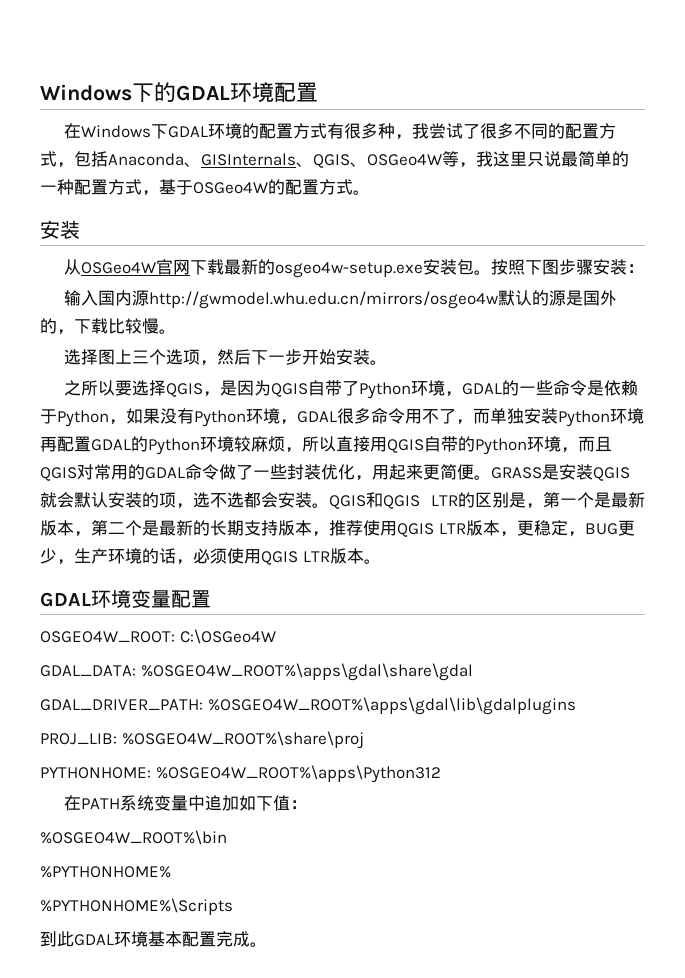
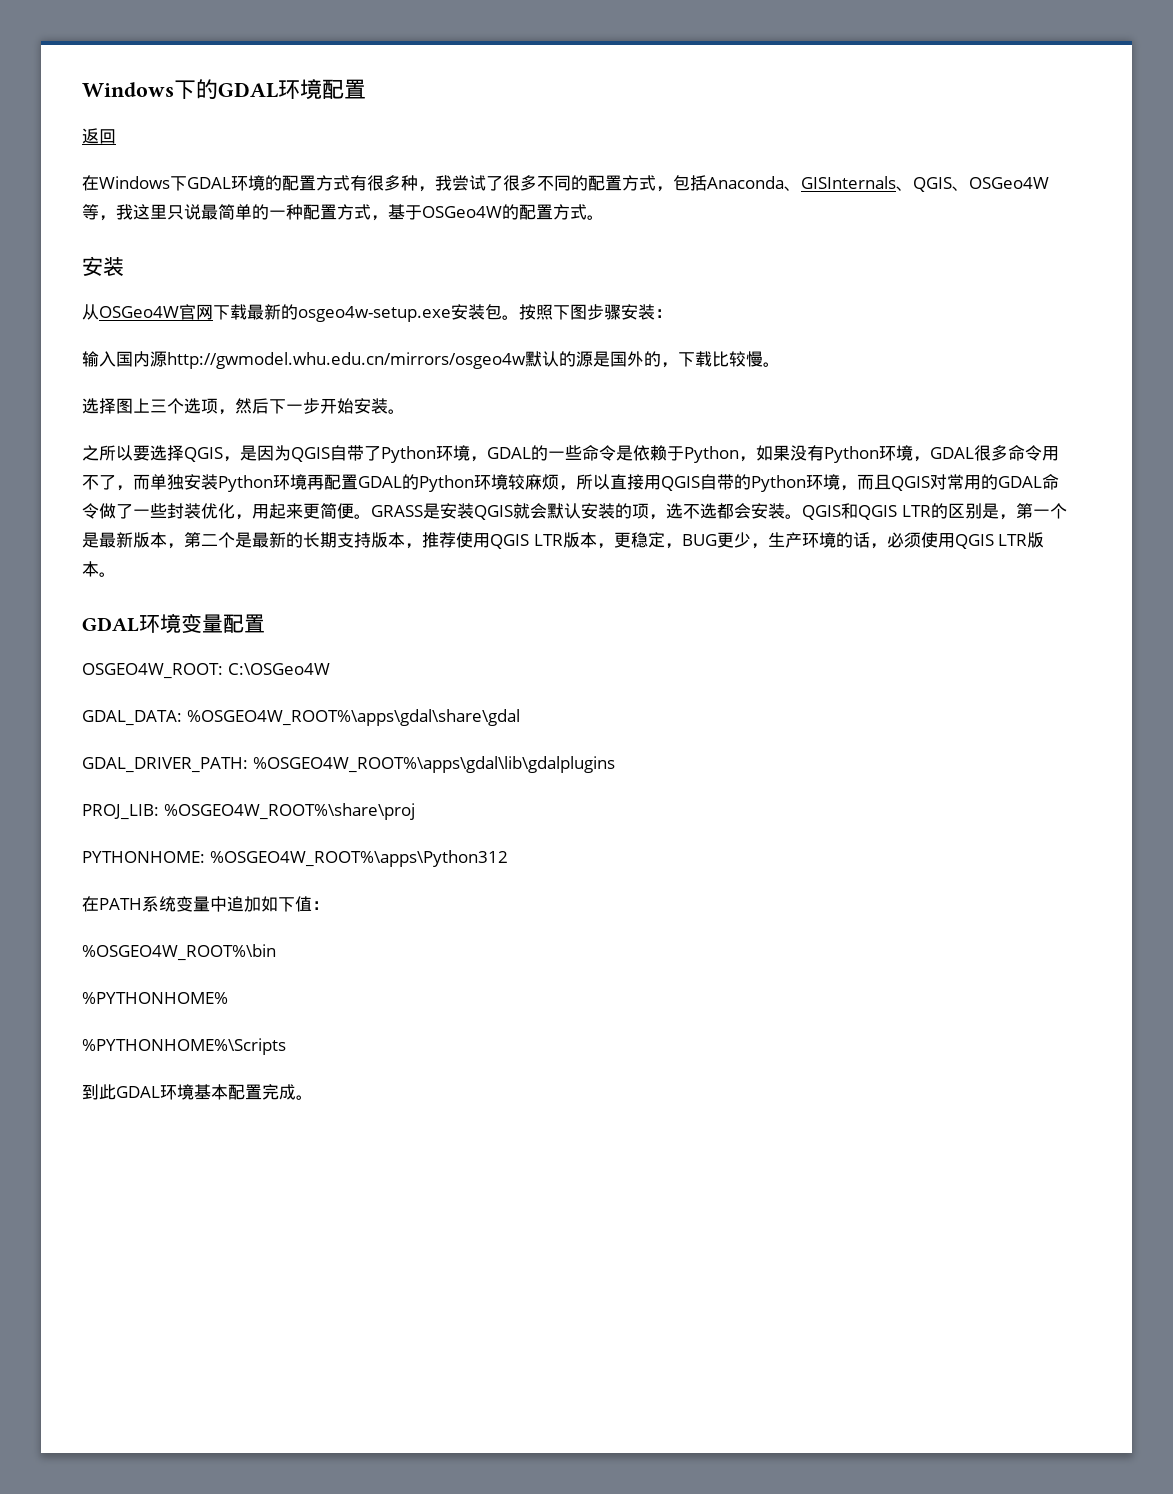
(318, 92) none -> [82,128,116,144] // 返回

